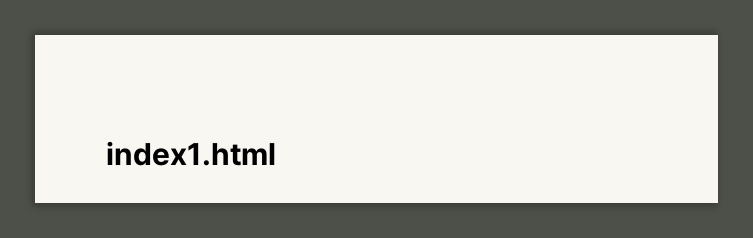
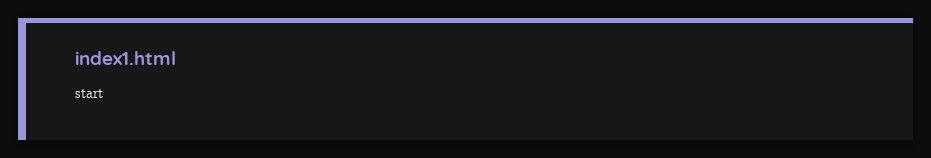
(276, 153) none -> [75,89,103,98] // start

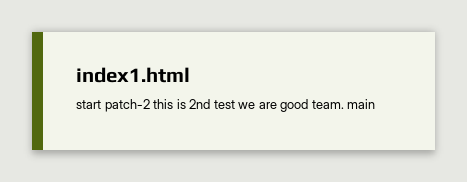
(103, 93) none -> [104,99,376,112] patch-2 this is 2nd test we are good team. main

